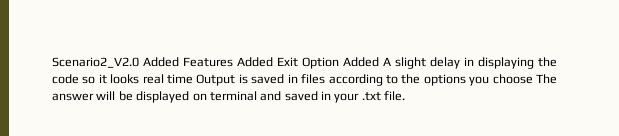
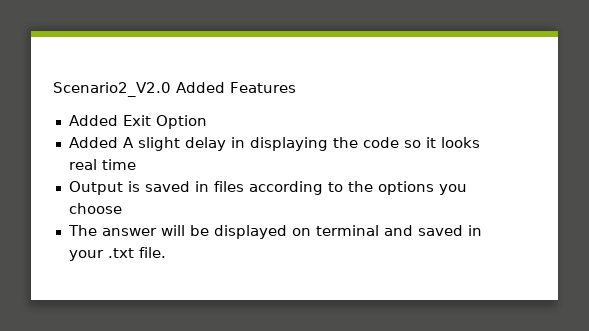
(233, 62) none -> (296, 87) //
(339, 63) none -> (207, 122) //
(194, 79) none -> (136, 164) //
(533, 79) none -> (122, 208) //

